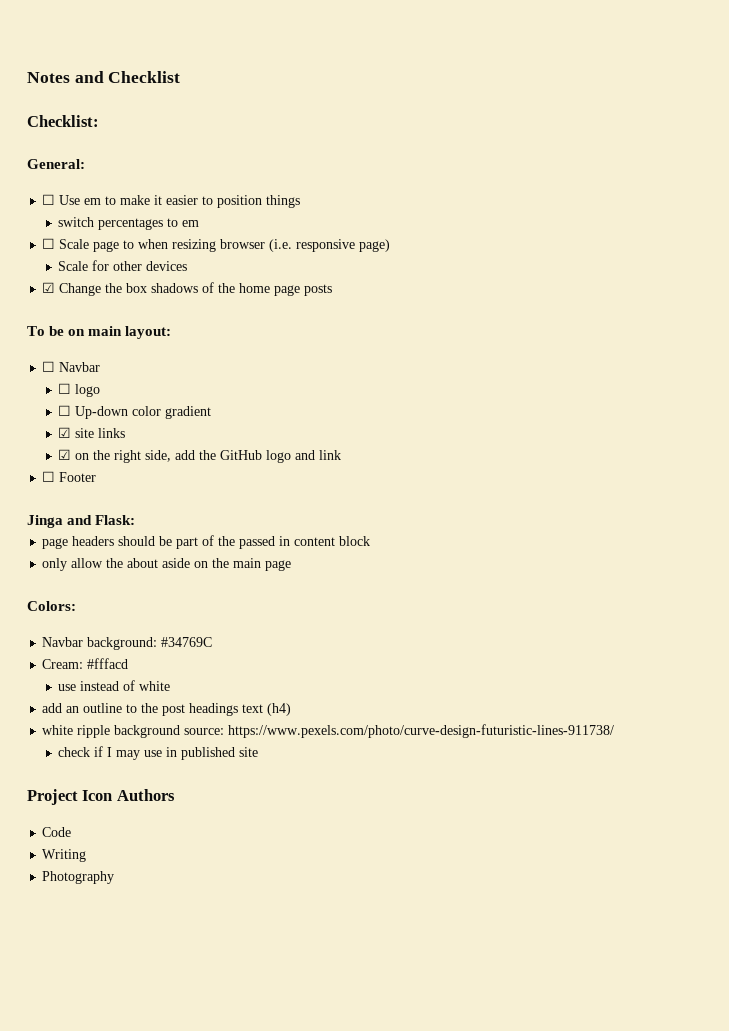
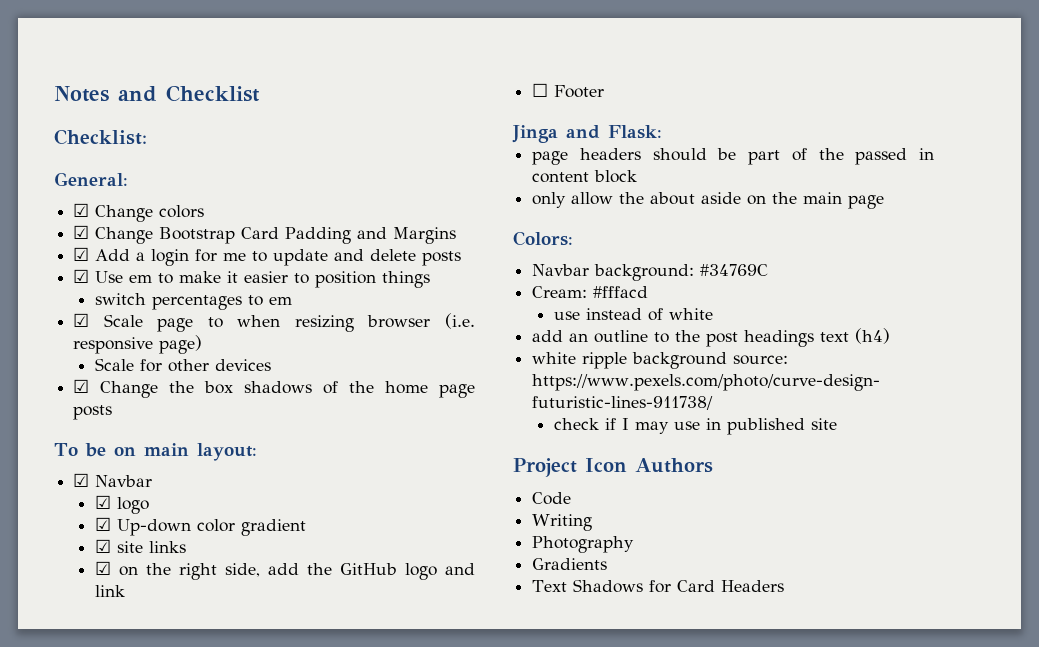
[42,194,56,205] ☐ -> [73,203,205,222] [73,225,457,244] [73,247,462,266] [73,269,90,283] ☑ Change colors // ☑ Change Bootstrap Card Padding and Margins // ☑ Add a login for me to update and delete posts // ☑
[42,238,56,249] ☐ -> [73,313,90,327] ☑
[42,361,56,372] ☐ -> [73,473,90,487] ☑
[58,383,72,394] ☐ -> [94,495,111,509] ☑
[58,405,72,416] ☐ -> [94,517,111,531] ☑
(115, 877) none -> [532,558,608,570] [532,579,785,593] // Gradients // Text Shadows for Card Headers

